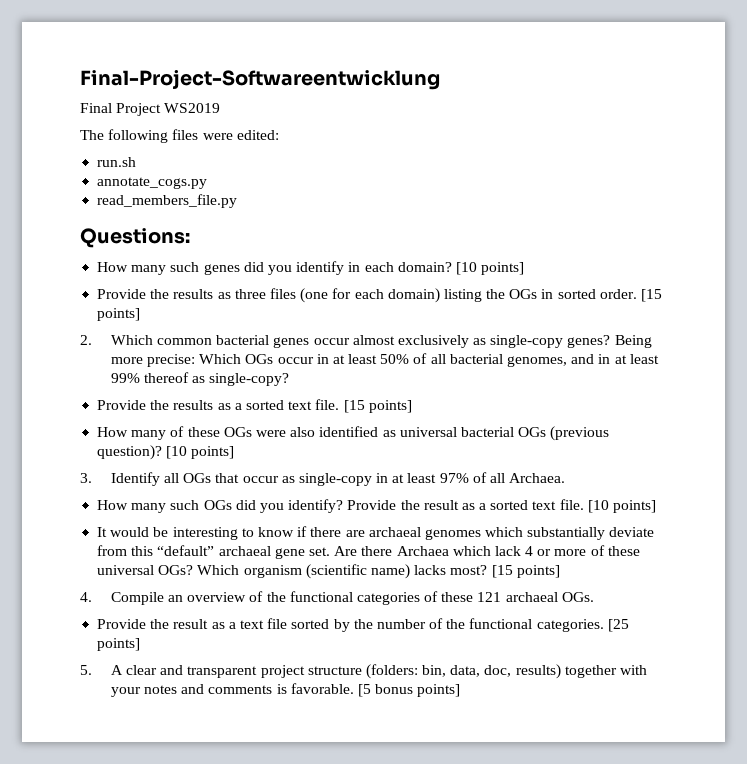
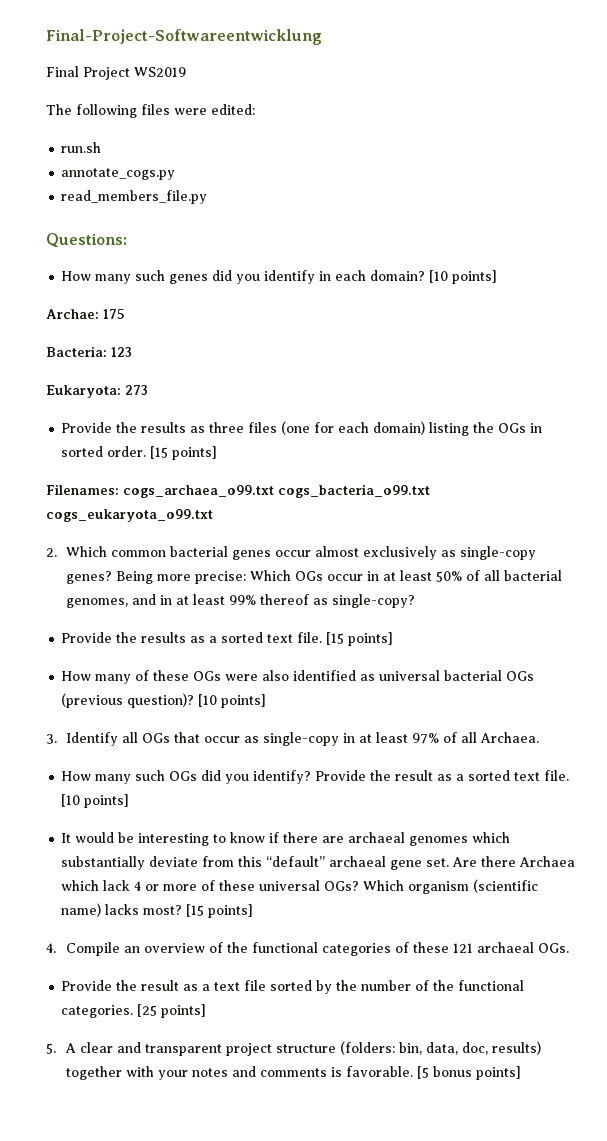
(525, 268) none -> [46,309,125,319] [46,346,132,357] [46,385,148,398] // Archae: 175 // Bacteria: 123 // Eukaryota: 273
(141, 314) none -> [46,484,430,498] [46,509,213,522] // Filenames: cogs_archaea_o99.txt cogs_bacteria_o99.txt cogs_eukaryota_o99.txt

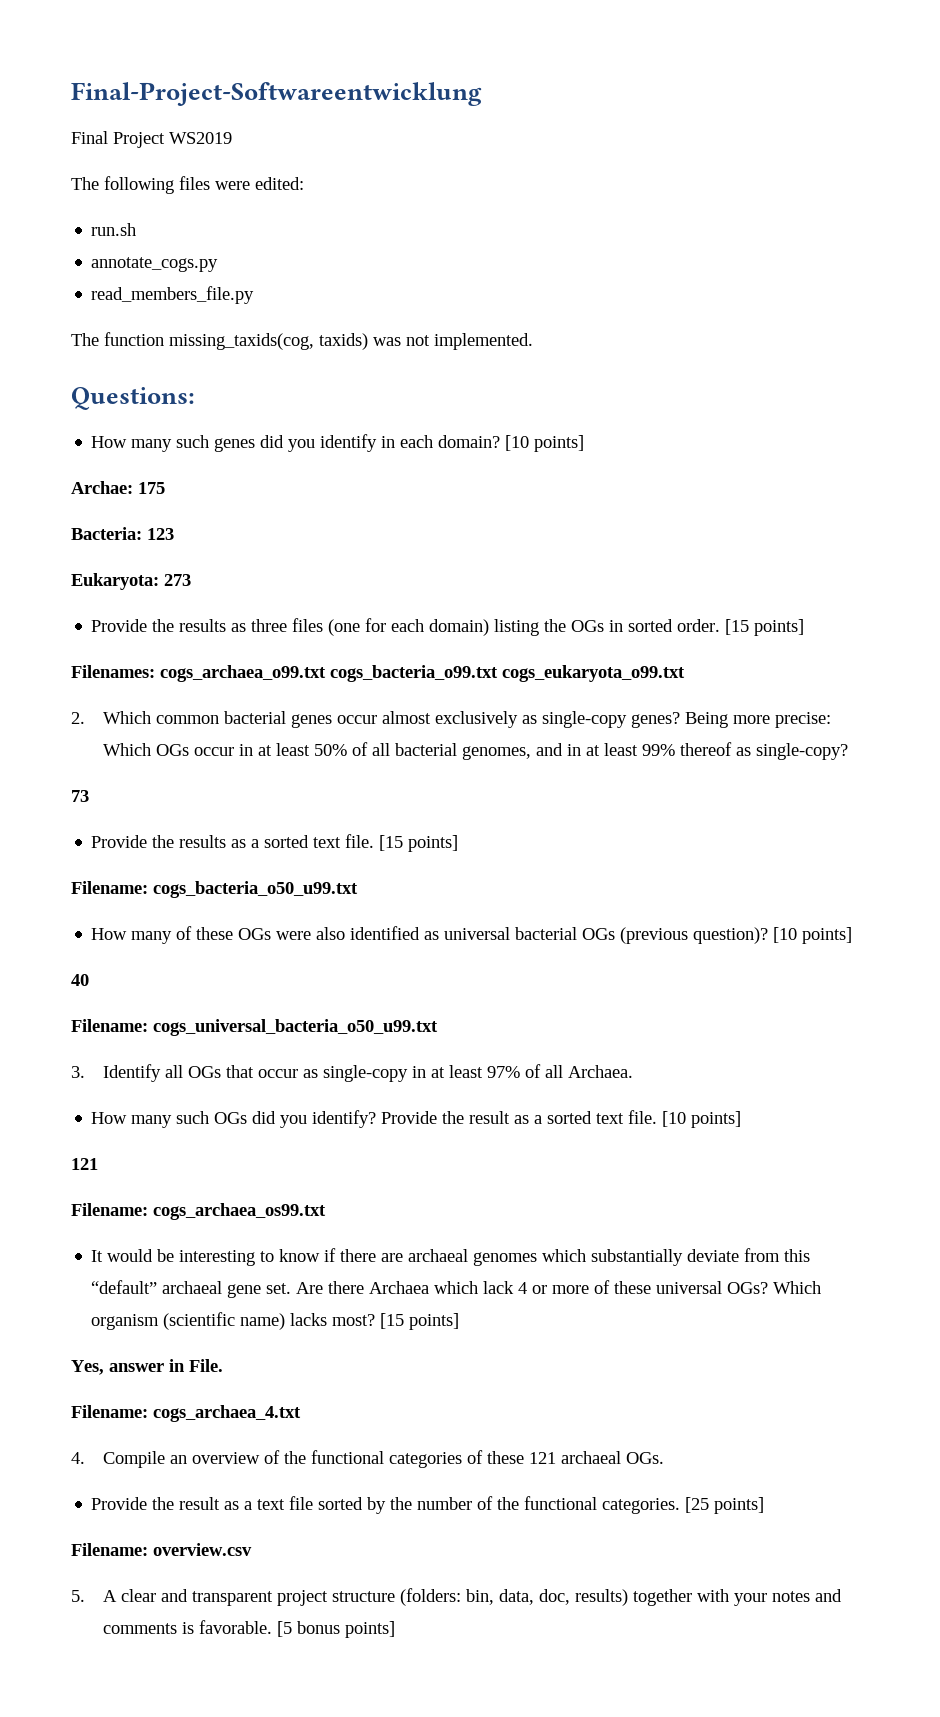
(208, 197) none -> [71,332,533,350] // The function missing_taxids(cog, taxids) was not implemented.
(416, 601) none -> [71,790,89,802] // 73
(394, 639) none -> [71,881,358,898] // Filename: cogs_bacteria_o50_u99.txt
(267, 701) none -> [71,974,89,986] [71,1019,438,1036] // 40 // Filename: cogs_universal_bacteria_o50_u99.txt
(130, 801) none -> [71,1158,98,1170] [71,1203,326,1220] // 121 // Filename: cogs_archaea_os99.txt
(254, 911) none -> [71,1359,223,1375] [71,1405,301,1422] // Yes, answer in File. // Filename: cogs_archaea_4.txt
(207, 1011) none -> [71,1543,252,1556] // Filename: overview.csv

